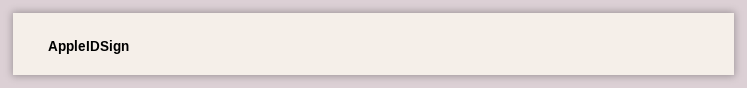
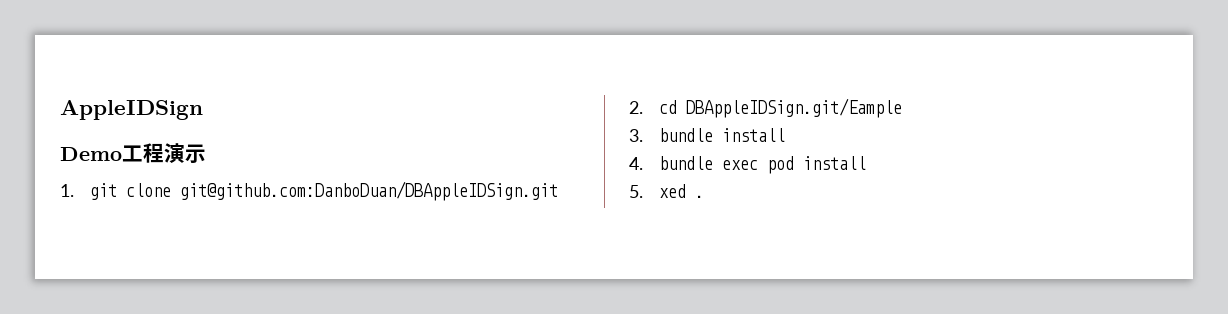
(129, 47) none -> [60,143,206,163] [60,181,558,201] [629,98,902,118] [629,128,785,142] [629,156,866,174] [629,184,704,198] // Demo工程演示 // 1. git clone git@github.com:DanboDuan/DBAppleIDSign.git // 2. cd DBAppleIDSign.git/Eample // 3. bundle install // 4. bundle exec pod install // 5. xed .

